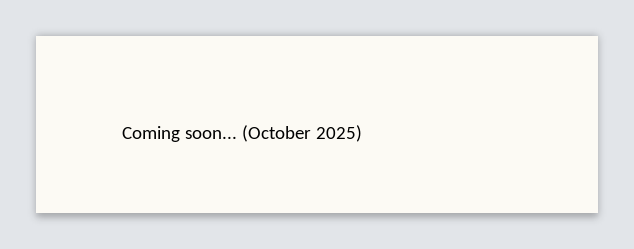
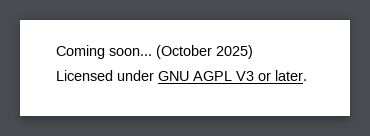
(362, 133) none -> [56,70,307,81] // Licensed under GNU AGPL V3 or later.

